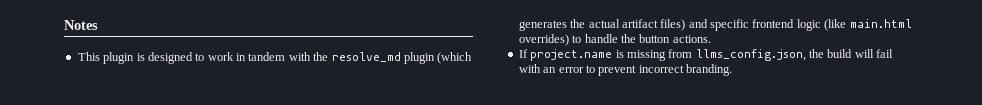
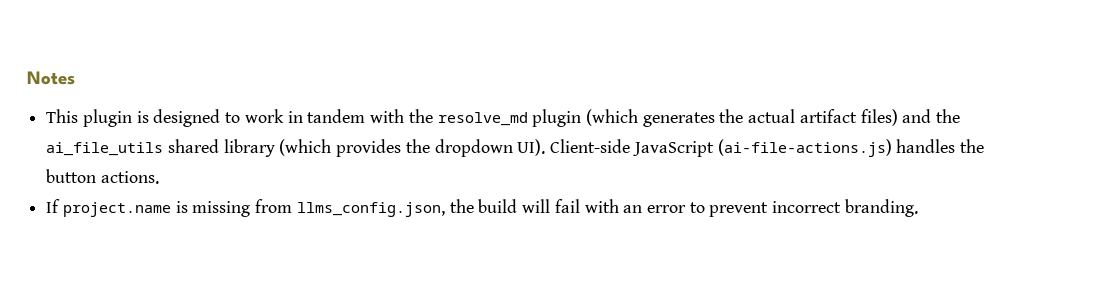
[710,19,912,31] [518,34,618,46] specific frontend logic (like main.html overrides) to handle -> [936,109,961,123] [46,139,956,157] the ai_file_utils shared library (which provides the dropdown UI). Client-side JavaScript (ai-file-actions.js) handles

